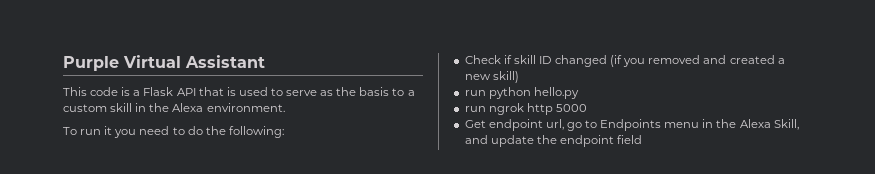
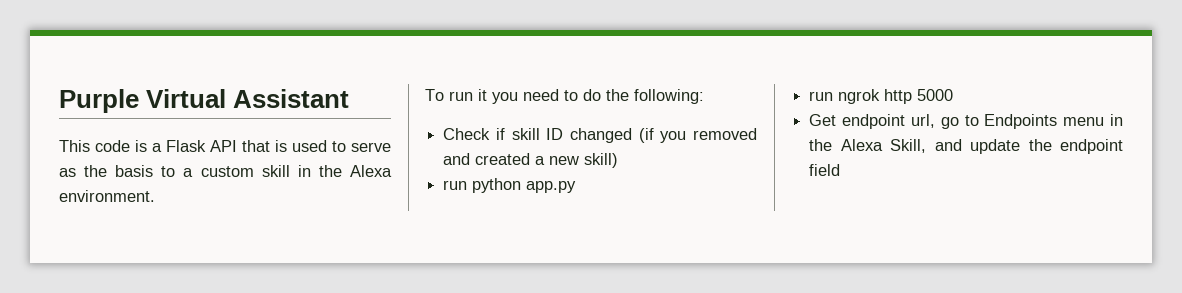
[533,87,579,99] hello.py -> [526,181,577,193] app.py

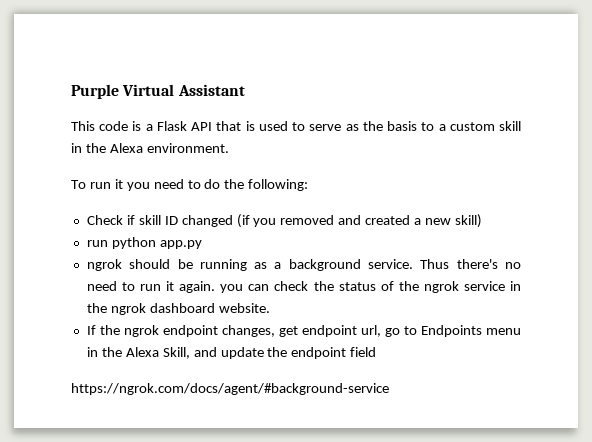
[809,89,954,104] [809,114,837,126] run ngrok http 5000 // Get -> [86,259,521,271] [86,281,521,293] [86,303,270,315] [86,325,298,337] ngrok should be running as a background service. Thus there's no need to run it again. you can check the status of the ngrok service in the ngrok dashboard website. // If the ngrok endpoint changes, get
(841, 170) none -> [71,383,389,395] // https://ngrok.com/docs/agent/#background-service

